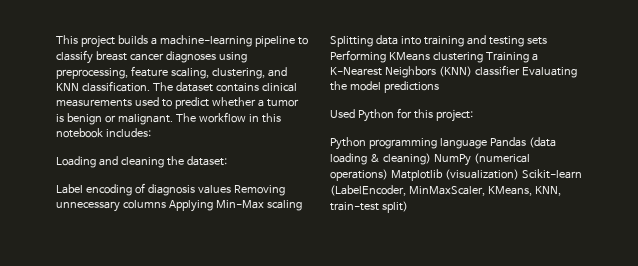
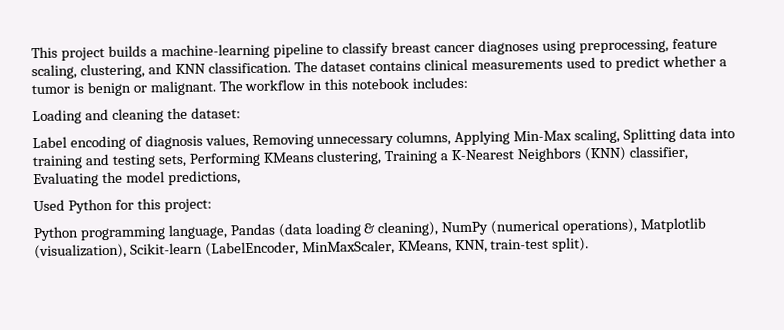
[197,185,231,194] values -> [204,134,249,149] values,
[122,200,166,209] columns -> [396,131,452,146] columns,
[266,200,302,211] scaling -> [574,128,621,144] scaling,
[526,37,547,45] sets -> [157,154,187,168] sets,
[432,52,483,63] clustering -> [316,150,382,166] clustering,
[474,65,520,76] classifier -> [628,145,688,161] classifier,
[383,81,439,93] predictions -> [167,170,241,186] predictions,
[439,138,487,149] language -> [167,224,228,240] language,
[382,153,431,165] cleaning) -> [377,221,439,237] cleaning),
[330,169,519,181] operations) Matplotlib (visualization) -> [562,217,707,234] [34,243,127,260] operations), Matplotlib (visualization),
[381,201,408,213] split) -> [552,237,590,252] split).

